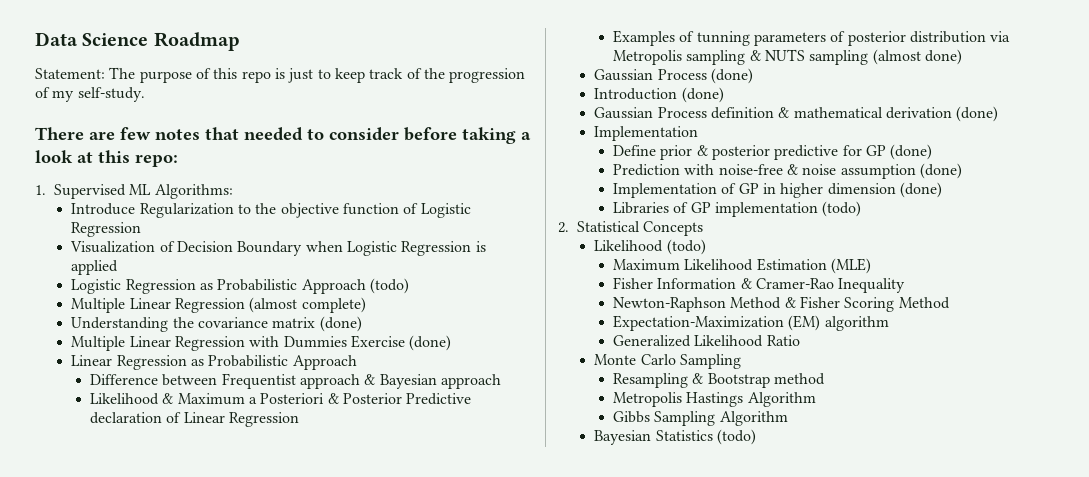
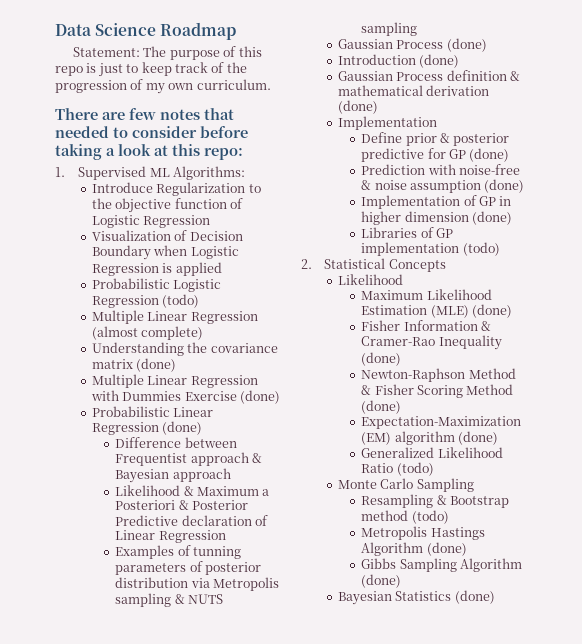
[77,87,145,102] self-study. -> [168,79,271,90] own curriculum.
[71,279,366,294] Logistic Regression as Probabilistic Approach -> [91,278,222,292] [91,295,159,308] Probabilistic Logistic Regression
[71,355,357,370] Linear Regression as Probabilistic Approach -> [91,406,214,417] [91,421,203,435] Probabilistic Linear Regression (done)
[872,49,963,65] (almost done) -> (418, 29) none
[666,239,706,255] (todo) -> (403, 279) none
(872, 266) none -> [471,304,512,318] (done)
(906, 285) none -> [361,352,402,366] (done)
(950, 303) none -> [361,400,402,414] (done)
(889, 323) none -> [457,431,498,445] (done)
(800, 340) none -> [396,462,434,476] (todo)
(826, 379) none -> [411,510,449,524] (todo)
(816, 399) none -> [426,542,467,556] (done)
(788, 418) none -> [361,574,402,588] (done)
[717,429,757,445] (todo) -> [454,590,495,604] (done)

